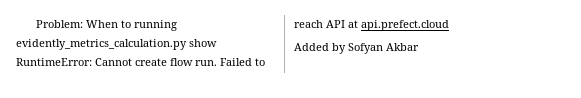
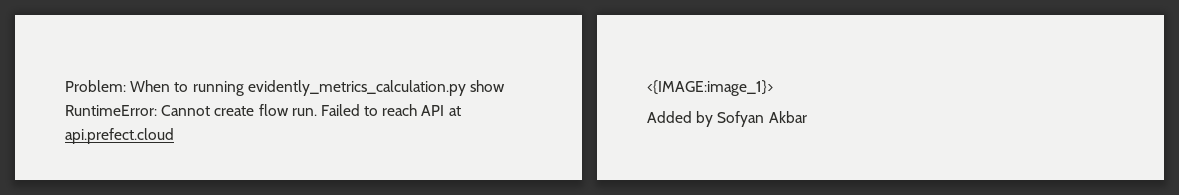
(449, 25) none -> [647,80,773,96] // <{IMAGE:image_1}>

